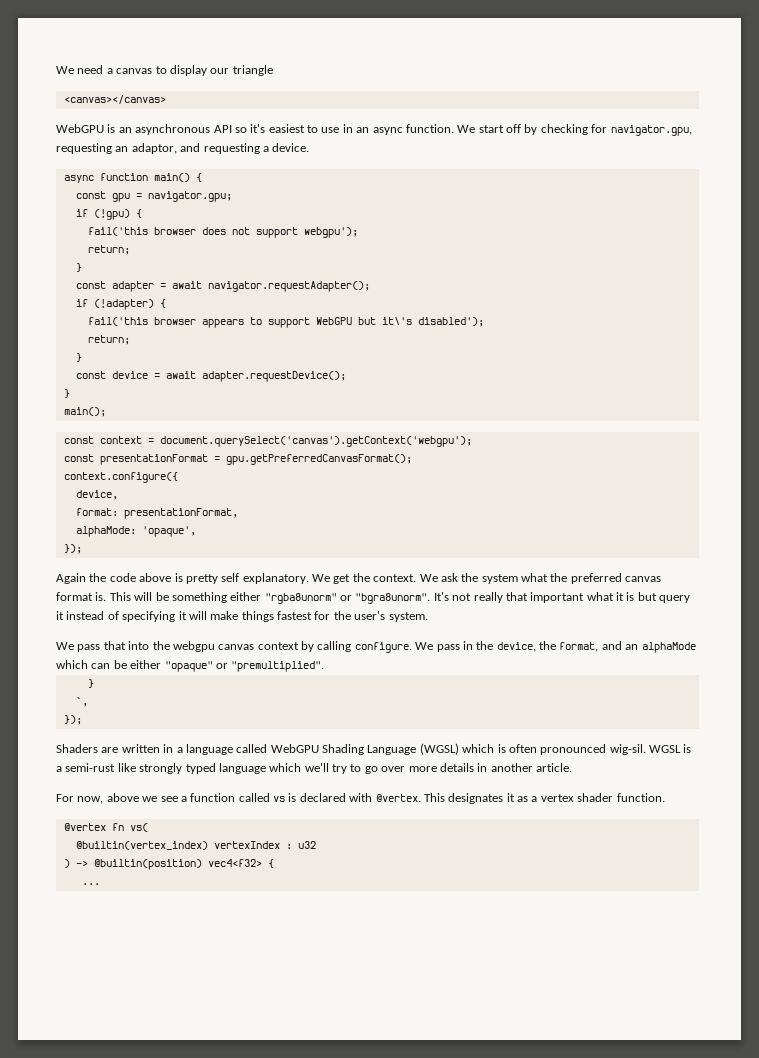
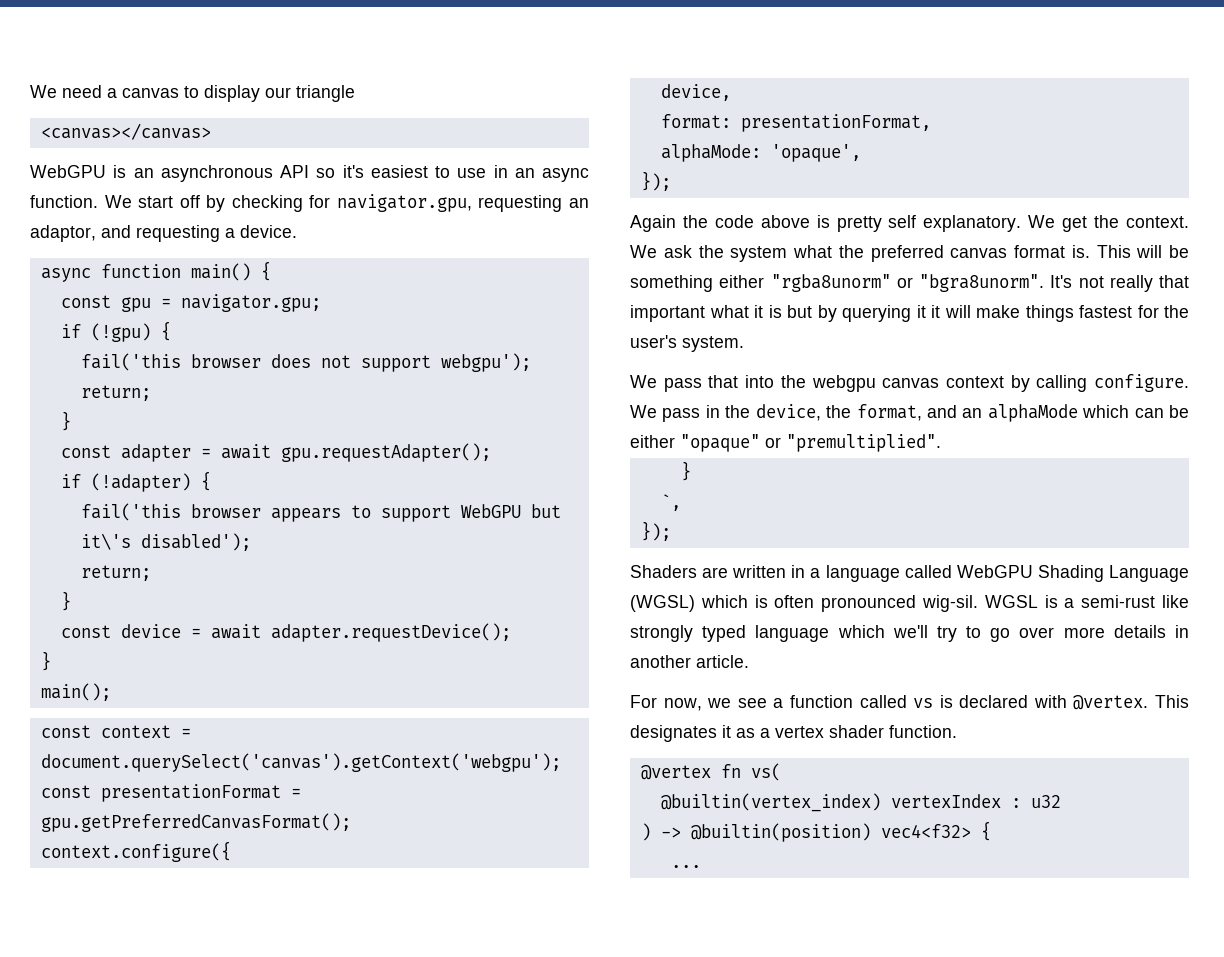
[207,281,370,292] navigator.requestAdapter(); -> [280,443,491,462] gpu.requestAdapter();
[659,595,691,603] [56,611,176,622] query it instead of specifying -> [817,305,926,322] by querying it
[106,793,139,802] above -> (702, 704) none

